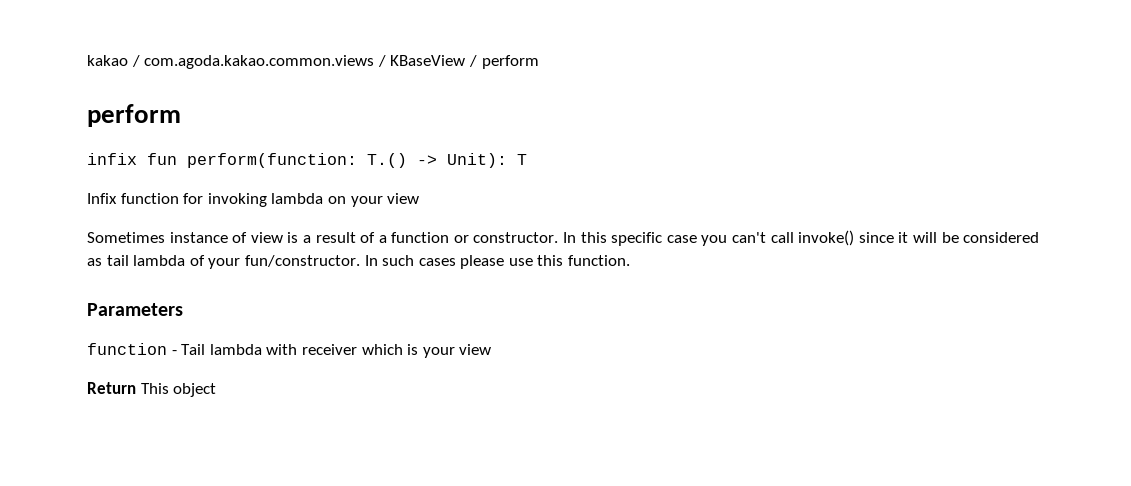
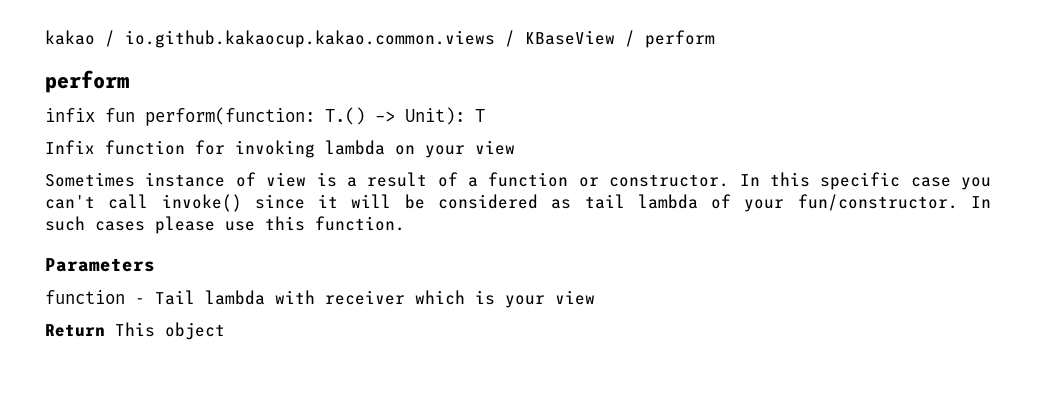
[144,55,375,69] com.agoda.kakao.common.views -> [125,30,495,48] io.github.kakaocup.kakao.common.views

